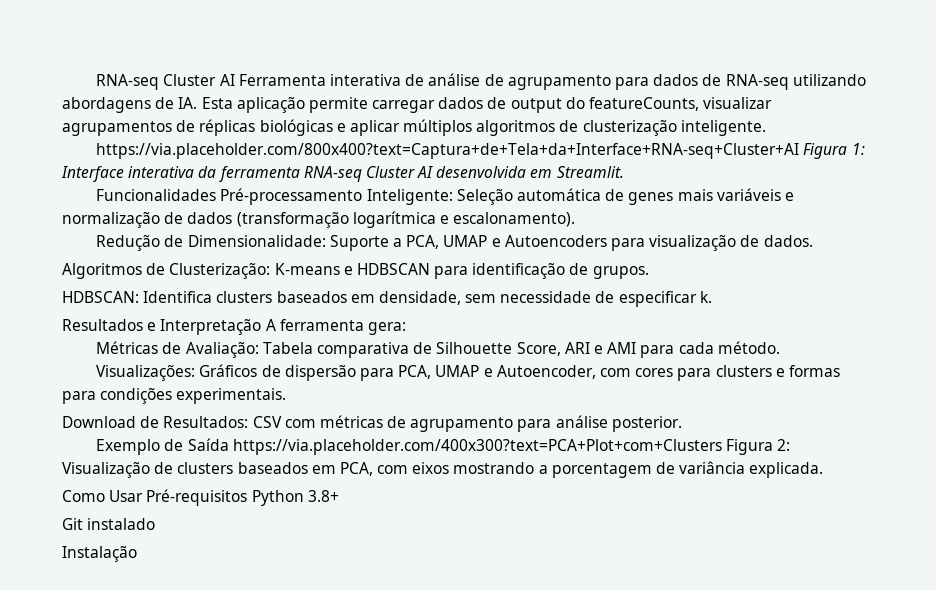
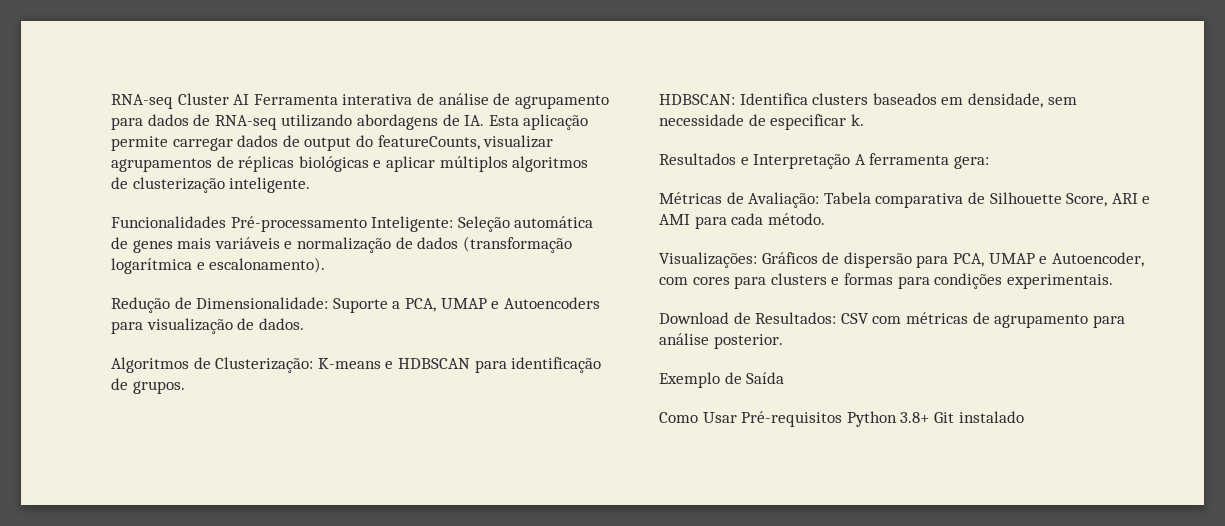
[96,143,865,159] [61,166,624,182] // https://via.placeholder.com/800x400?text=Captura+de+Tela+da+Interface+RNA-seq+Cluster+AI Figura 1: Interface interativa da ferramenta RNA-seq Cluster AI desenvolvida em Streamlit. -> (311, 185) none
[232,439,791,455] [62,461,824,478] https://via.placeholder.com/400x300?text=PCA+Plot+com+Clusters Figura 2: Visualização de clusters baseados em PCA, com eixos mostrando a porcentagem de variância explicada. -> (785, 378) none
(339, 496) // -> (930, 417) none
[62,546,137,562] // Instalação -> (1024, 417) none

